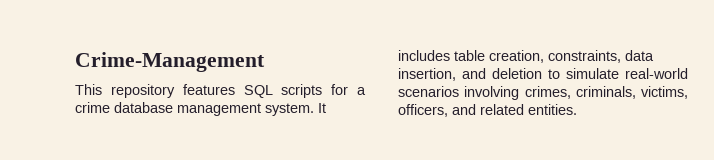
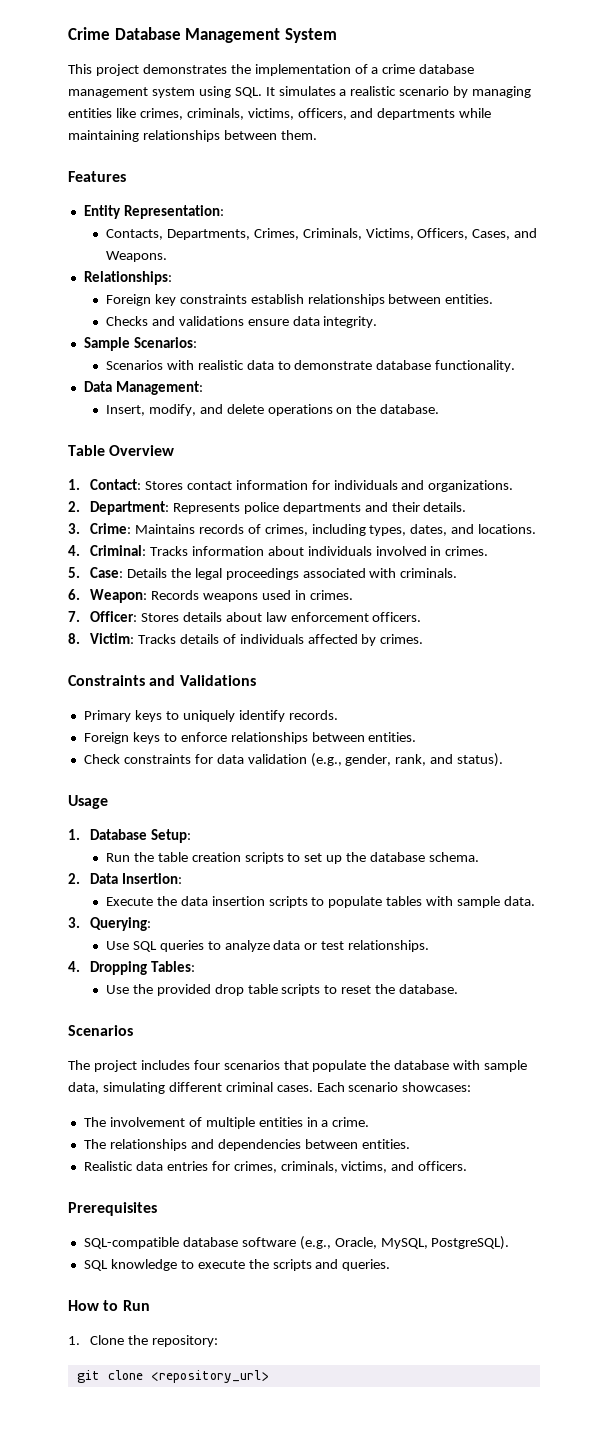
[75,52,265,72] [75,84,366,98] [75,102,326,116] [398,50,654,63] [398,68,688,81] [398,86,520,100] Crime-Management // This repository features SQL scripts for a crime database management system. It includes table creation, constraints, data insertion, and deletion to simulate real-world scenarios involving -> [68,27,337,43] [68,64,475,76] [68,86,532,98] [68,108,136,118] Crime Database Management System // This project demonstrates the implementation of a crime database management system using SQL. It simulates a realistic scenario by managing entities like
[480,104,577,115] related entities. -> [377,108,492,120] [68,130,317,142] [68,171,126,182] [83,205,224,219] [105,228,538,240] [105,251,167,262] [83,271,172,285] [105,294,494,306] [105,316,378,328] [83,337,197,351] [105,360,516,372] [83,381,203,395] [105,404,440,416] [68,445,175,456] [68,479,514,492] [68,501,467,515] [68,523,537,536] [68,545,489,556] [68,567,458,580] [68,589,353,603] [68,611,422,622] [68,633,424,646] [68,675,256,686] [83,710,338,722] [83,732,417,744] [83,753,504,767] [68,795,108,809] [68,829,191,843] [105,852,480,864] [68,873,182,884] [105,896,536,908] [68,917,151,931] [105,940,430,952] [68,961,195,975] [105,984,459,996] [68,1025,133,1036] [68,1060,528,1072] [68,1082,472,1094] [83,1117,370,1129] [83,1139,410,1151] [83,1161,468,1173] [68,1202,157,1216] [83,1236,510,1250] [83,1259,391,1271] [68,1300,150,1311] [68,1335,218,1347] [76,1370,269,1383] departments while maintaining relationships between them. // Features // Entity Representation: // Contacts, Departments, Crimes, Criminals, Victims, Officers, Cases, and Weapons. // Relationships: // Foreign key constraints establish relationships between entities. // Checks and validations ensure data integrity. // Sample Scenarios: // Scenarios with realistic data to demonstrate database functionality. // Data Management: // Insert, modify, and delete operations on the database. // Table Overview // 1. Contact: Stores contact information for individuals and organizations. // 2. Department: Represents police departments and their details. // 3. Crime: Maintains records of crimes, including types, dates, and locations. // 4. Criminal: Tracks information about individuals involved in crimes. // 5. Case: Details the legal proceedings associated with criminals. // 6. Weapon: Records weapons used in crimes. // 7. Officer: Stores details about law enforcement officers. // 8. Victim: Tracks details of individuals affected by crimes. // Constraints and Validations // Primary keys to uniquely identify records. // Foreign keys to enforce relationships between entities. // Check constraints for data validation (e.g., gender, rank, and status). // Usage // 1. Database Setup: // Run the table creation scripts to set up the database schema. // 2. Data Insertion: // Execute the data insertion scripts to populate tables with sample data. // 3. Querying: // Use SQL queries to analyze data or test relationships. // 4. Dropping Tables: // Use the provided drop table scripts to reset the database. // Scenarios // The project includes four scenarios that populate the database with sample data, simulating different criminal cases. Each scenario showcases: // The involvement of multiple entities in a crime. // The relationships and dependencies between entities. // Realistic data entries for crimes, criminals, victims, and officers. // Prerequisites // SQL-compatible database software (e.g., Oracle, MySQL, PostgreSQL). // SQL knowledge to execute the scripts and queries. // How to Run // 1. Clone the repository: // git clone <repository_url>

